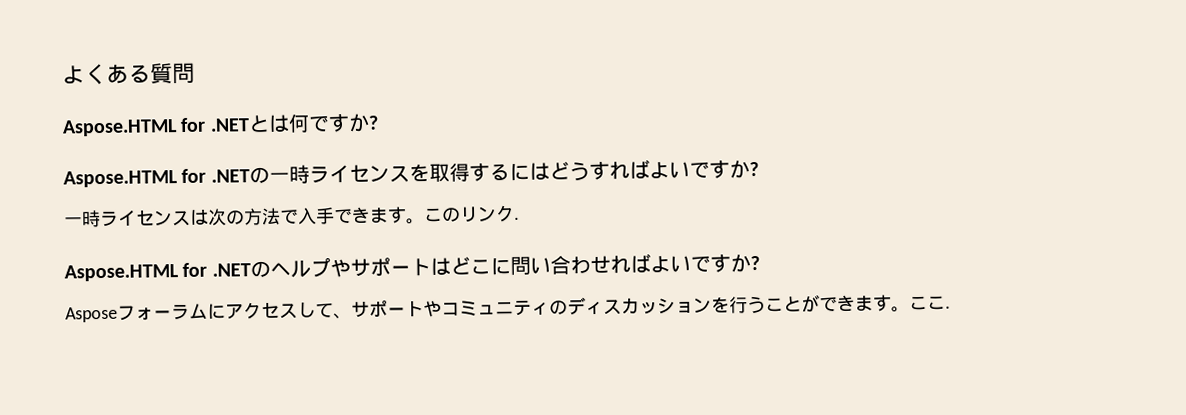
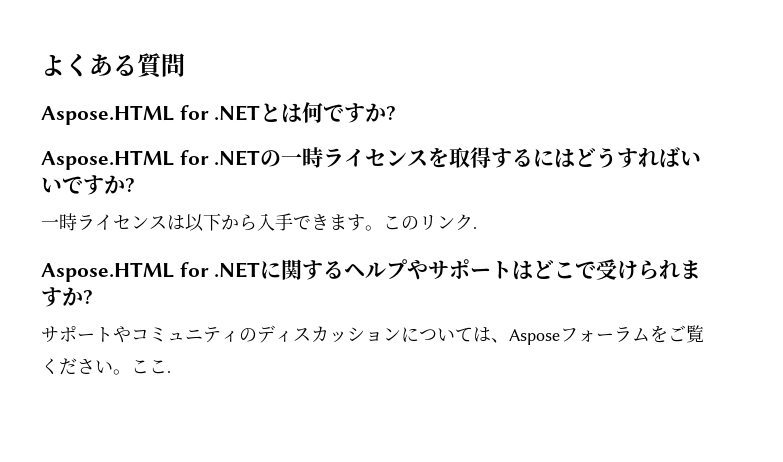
[648,161,670,179] よ -> [680,150,702,166] い
[207,207,299,226] 次の方法で -> [185,213,257,232] 以下から
[249,260,271,278] の -> [260,259,345,280] に関する
[489,253,760,276] [65,301,352,323] に問い合わせればよいですか? // Asposeフォーラムにアクセスして、 -> [575,259,702,280] [41,287,93,307] で受けられますか? //
[711,294,892,314] を行うことができます -> [401,325,704,345] [41,358,113,375] については、Asposeフォーラムをご覧ください

